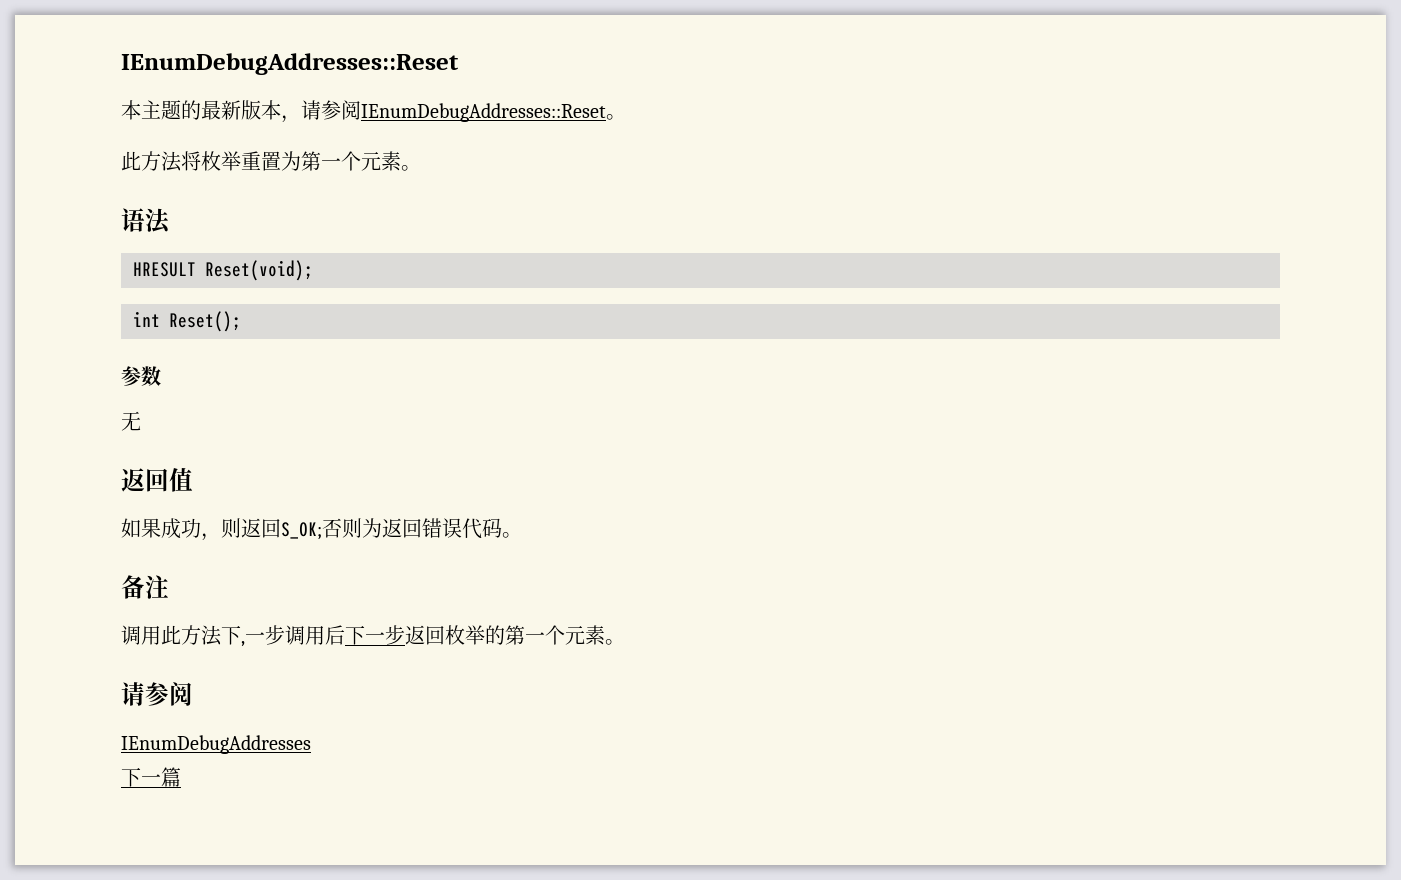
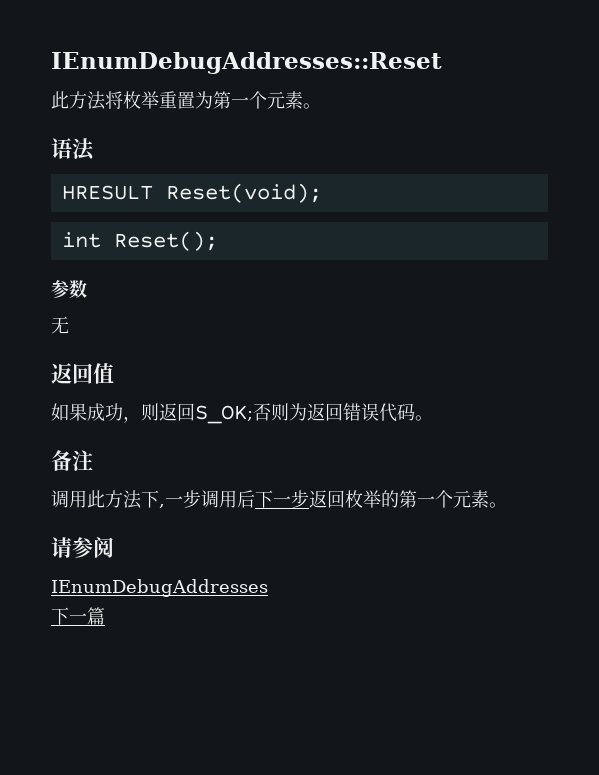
[121,53,459,75] [121,100,626,123] IEnumDebugAddresses::Reset // 本主题的最新版本，请参阅IEnumDebugAddresses::Reset。 -> [51,52,442,74] IEnumDebugAddresses::Reset

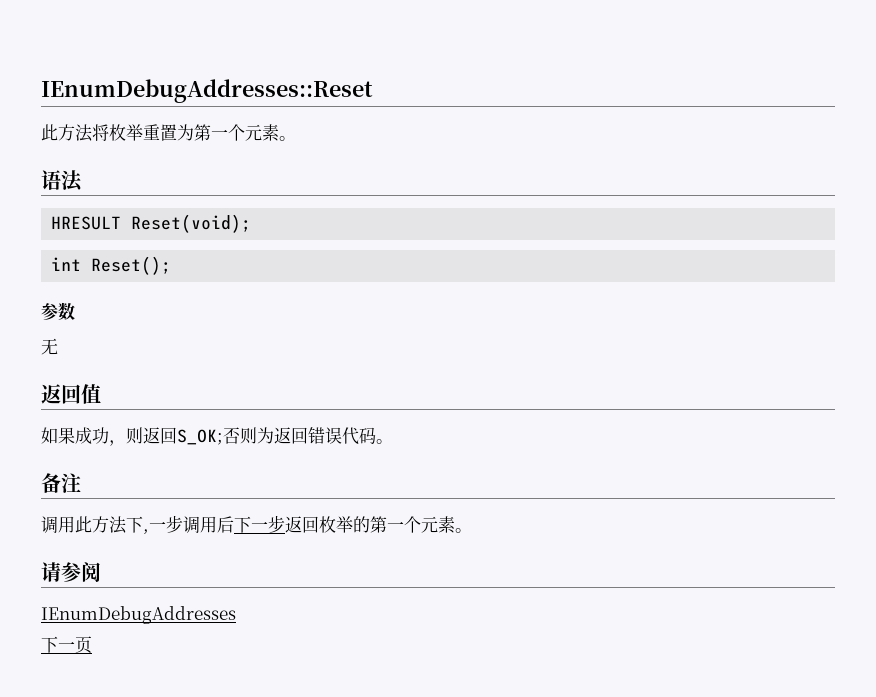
[87,607,105,625] 篇 -> [75,636,92,654] 页

